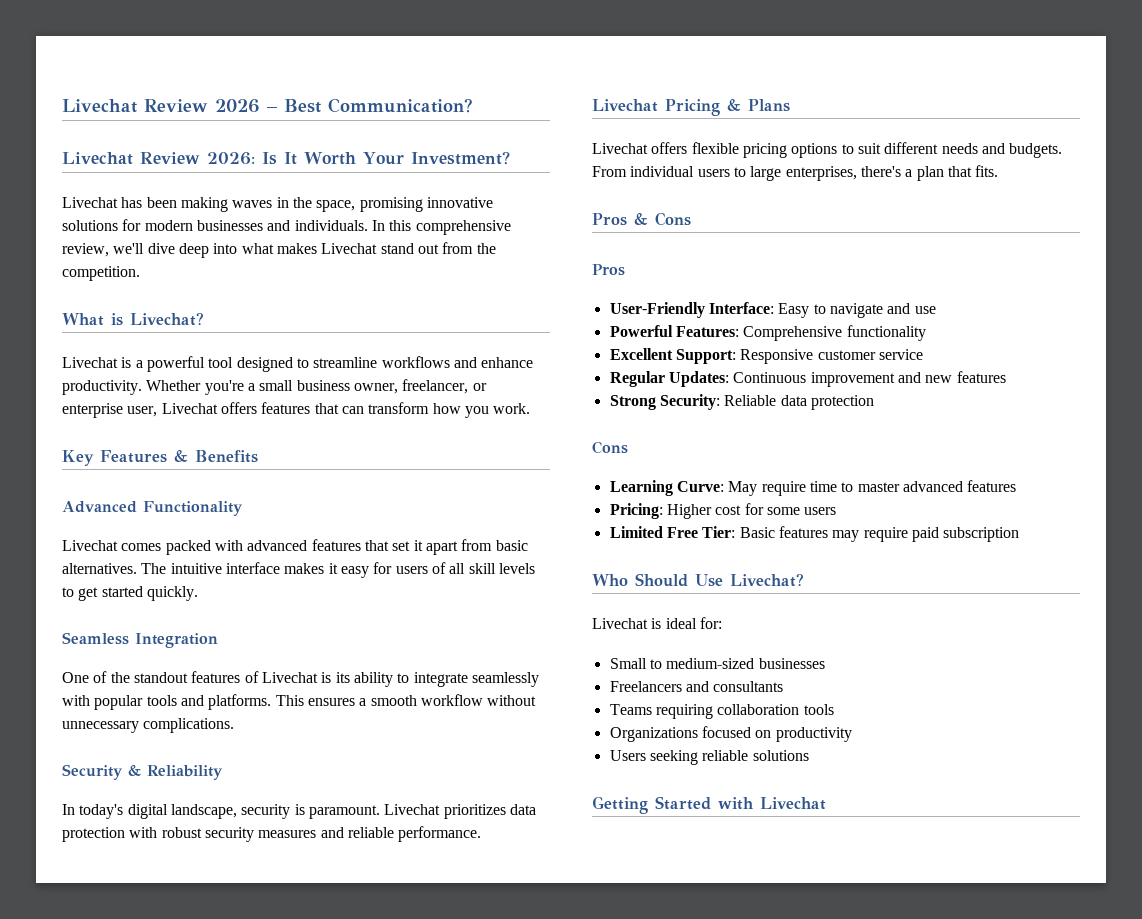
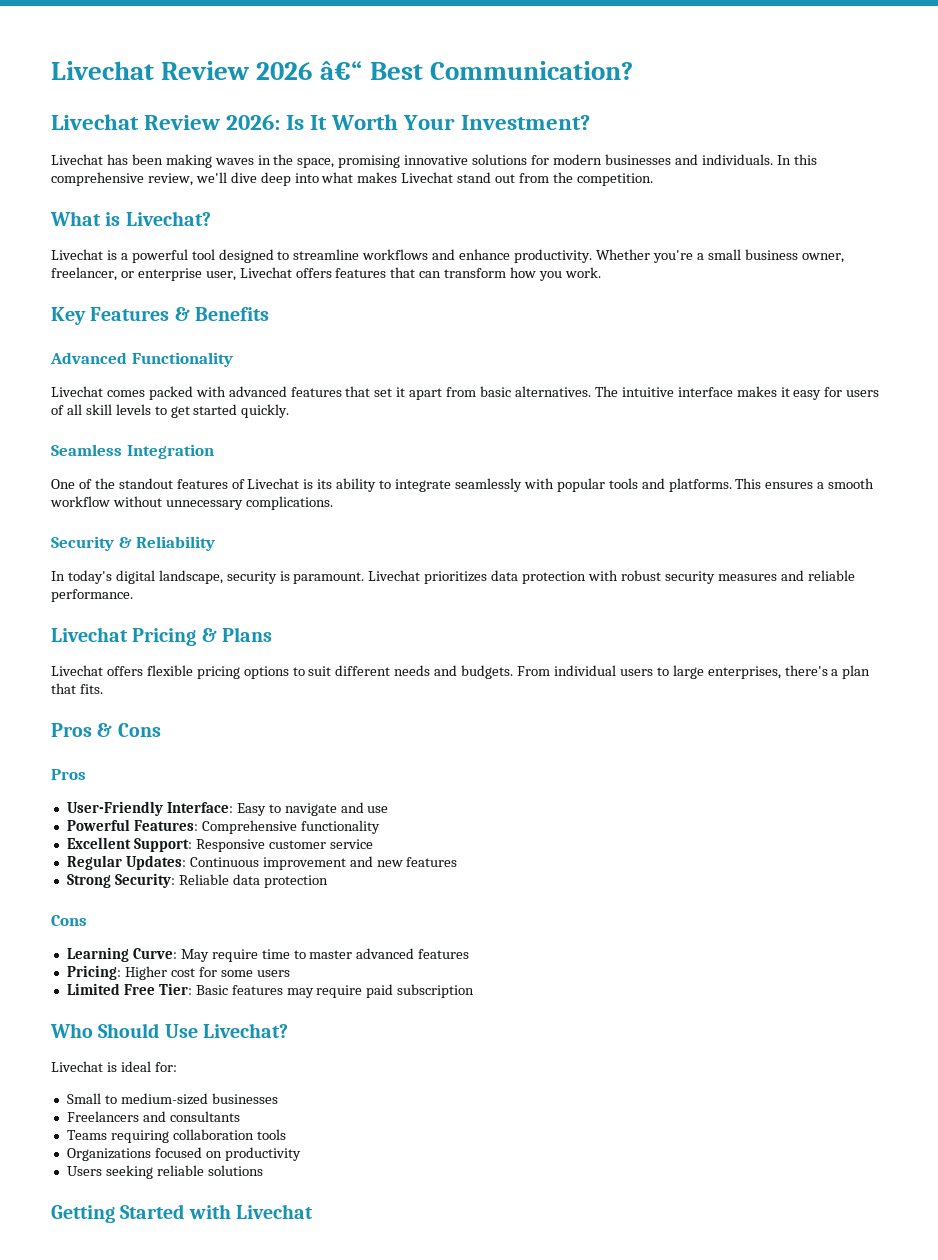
[267,107,277,112] – -> [320,61,363,80] â€“

